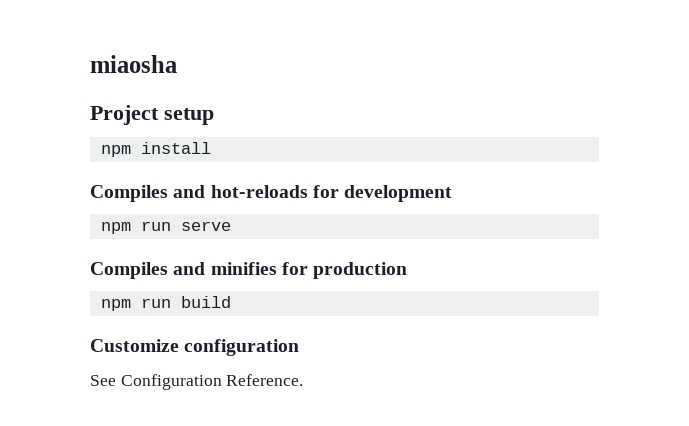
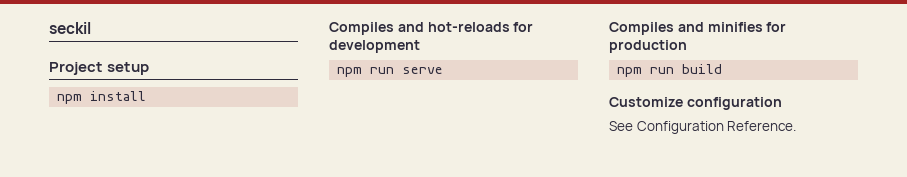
[90,55,177,73] miaosha -> [49,22,91,34] seckil

